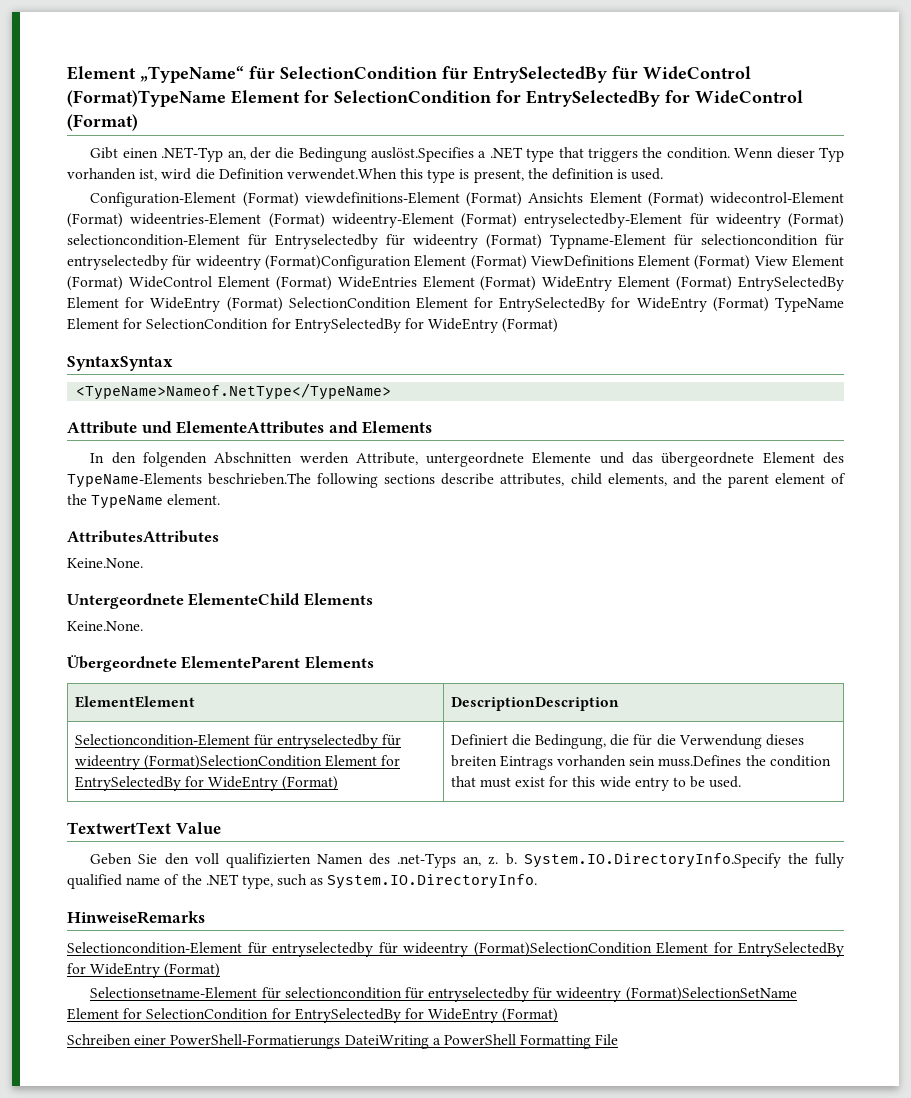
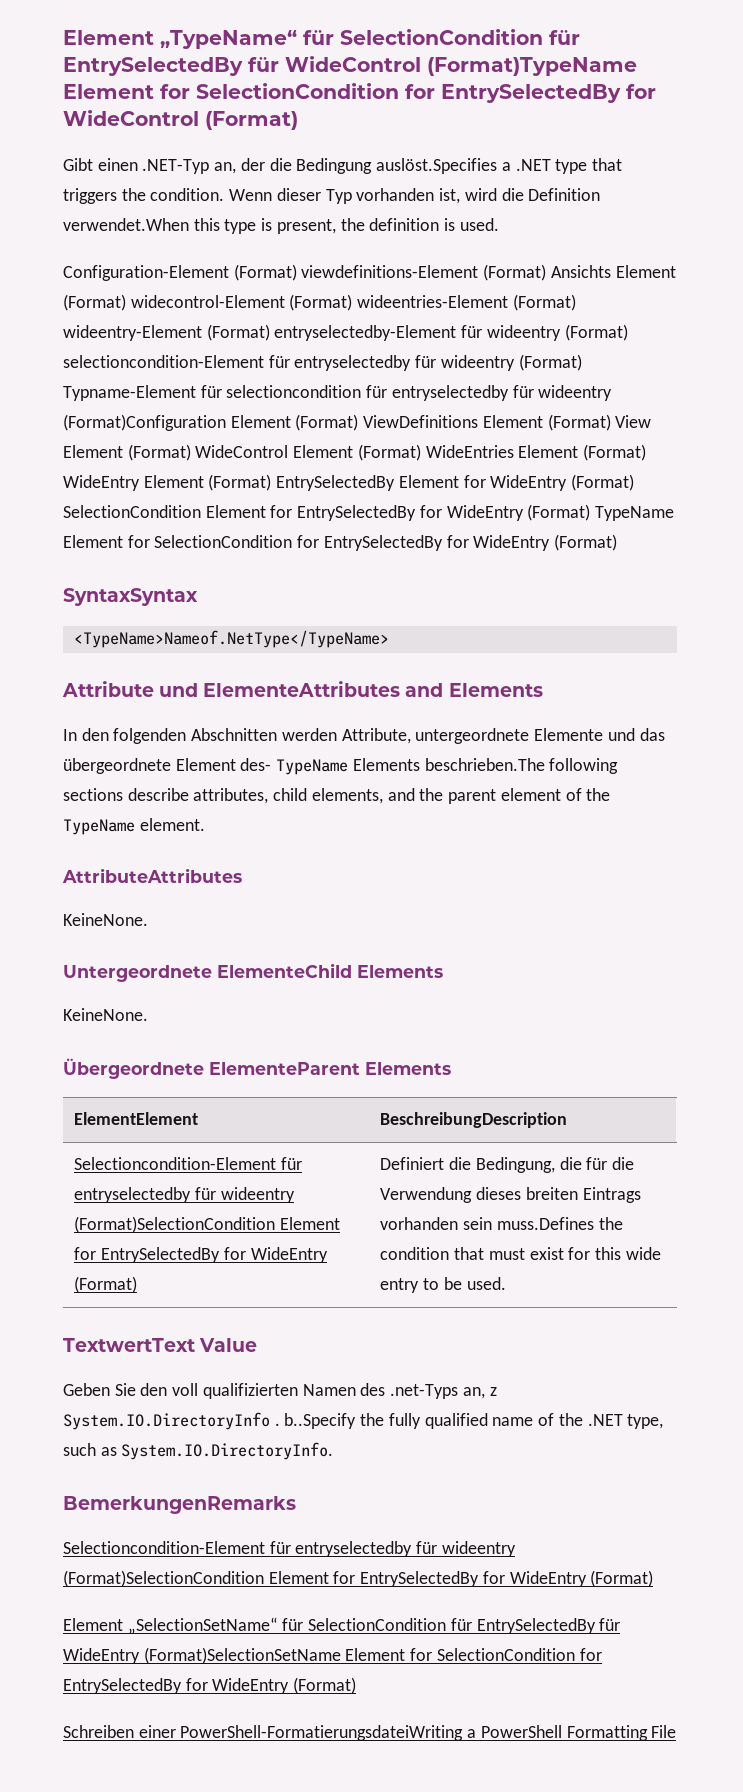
[275,234,378,249] Entryselectedby -> [294,355,412,371] entryselectedby
[822,452,844,464] [67,473,202,488] des TypeName-Elements -> [240,758,420,775] des- TypeName Elements
[67,530,219,543] [67,558,143,568] AttributesAttributes // Keine.None. -> [62,868,242,883] [63,913,148,926] AttributeAttributes // KeineNone.
[67,621,143,631] Keine.None. -> [63,1008,148,1021] KeineNone.
[450,697,619,711] DescriptionDescription -> [380,1112,568,1128] BeschreibungDescription
[488,853,781,868] z. b. System.IO.DirectoryInfo.Specify -> [489,1387,497,1396] [63,1412,357,1430] z System.IO.DirectoryInfo . b..Specify
[67,911,205,924] HinweiseRemarks -> [63,1496,296,1514] BemerkungenRemarks
[90,987,622,1002] Selectionsetname-Element für selectioncondition für entryselectedby für wideentry -> [63,1617,621,1634] [63,1648,140,1664] Element „SelectionSetName“ für SelectionCondition für EntrySelectedBy für WideEntry
[170,1034,429,1049] PowerShell-Formatierungs DateiWriting -> [180,1725,464,1741] PowerShell-FormatierungsdateiWriting

